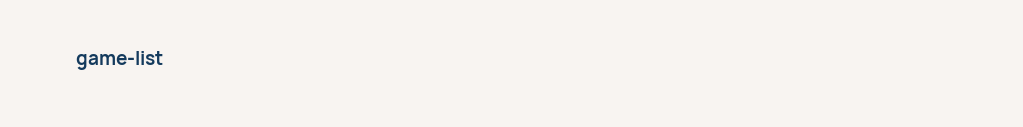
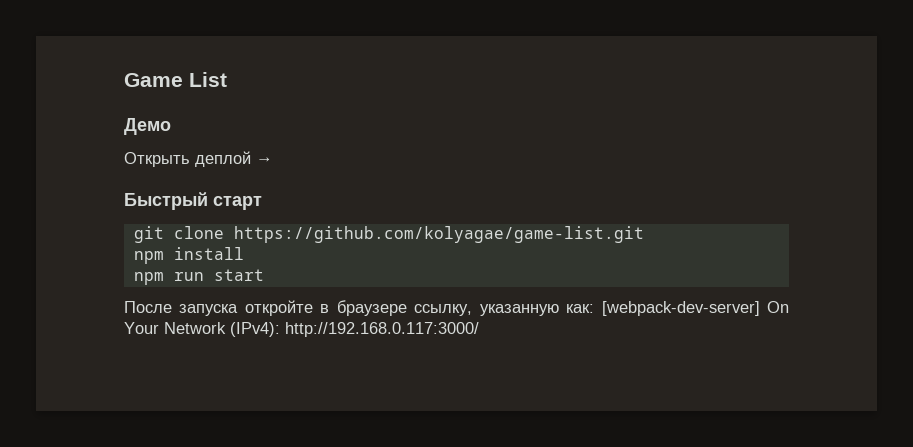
[76,51,163,70] game-list -> [124,72,227,87] [124,118,171,135] [124,151,273,167] [124,192,262,210] [133,226,644,243] [133,247,244,264] [133,269,264,285] [124,300,790,316] [124,322,479,337] Game List // Демо // Открыть деплой → // Быстрый старт // git clone https://github.com/kolyagae/game-list.git // npm install // npm run start // После запуска откройте в браузере ссылку, указанную как: [webpack-dev-server] On Your Network (IPv4): http://192.168.0.117:3000/

